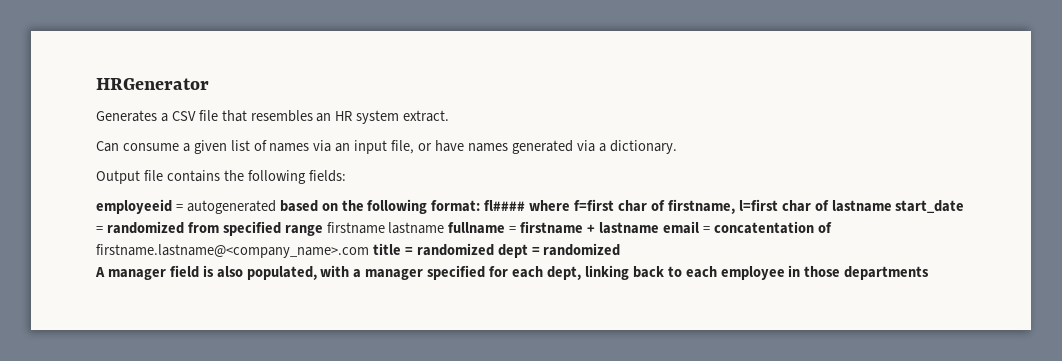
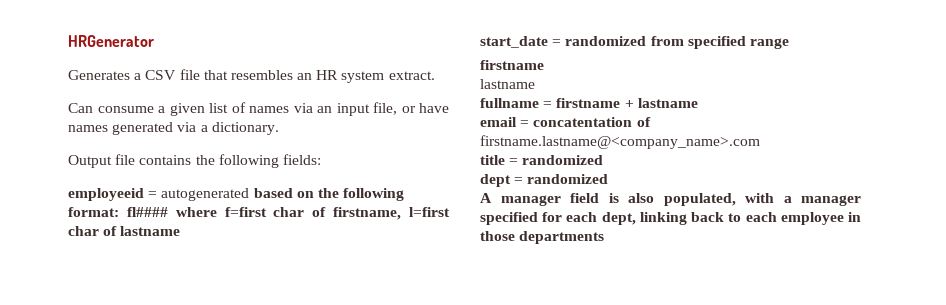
(892, 206) none -> (181, 231) //
[326,222,445,234] firstname lastname -> [480,60,544,70] [480,79,535,89] // firstname // lastname //
(660, 228) none -> (698, 103) //
(369, 251) none -> (760, 142) //
(494, 249) none -> (604, 160) //

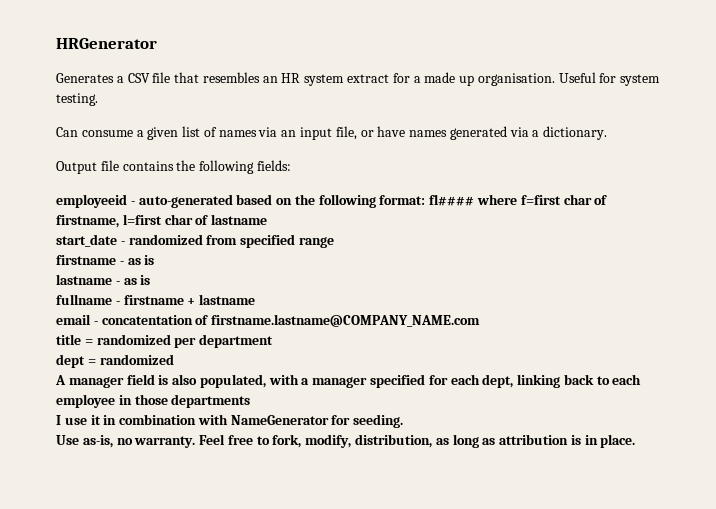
[388,71,435,80] extract. -> [347,72,661,86] [56,93,98,106] extract for a made up organisation. Useful for system testing.
[148,188,250,201] = autogenerated -> [130,194,233,208] - auto-generated
[552,39,562,46] = -> [120,241,125,245] -
[480,79,535,89] // lastname -> [119,255,155,265] [56,274,151,285] - as is // lastname - as is
[543,101,553,108] = -> [115,301,120,305] -
[520,120,530,127] = -> [93,321,98,325] -
[480,135,760,149] firstname.lastname@<company_name>.com -> [211,314,481,327] firstname.lastname@COMPANY_NAME.com
(604, 160) none -> [174,334,274,348] per department
(605, 237) none -> [56,414,404,428] [56,434,636,448] // I use it in combination with NameGenerator for seeding. // Use as-is, no warranty. Feel free to fork, modify, distribution, as long as attribution is in place.

